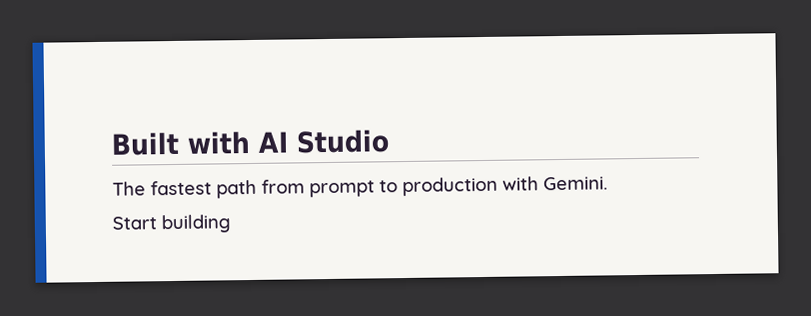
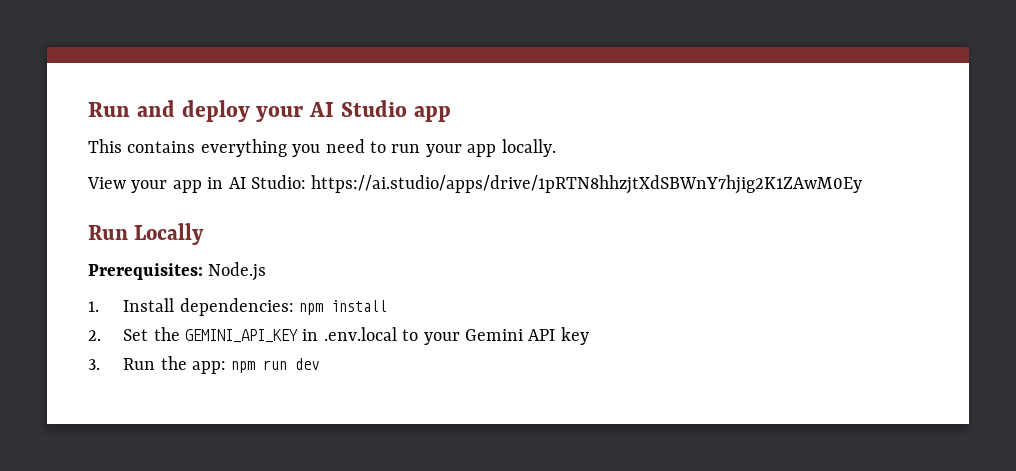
[111,129,389,156] [112,176,608,199] [112,214,231,234] Built with AI Studio // The fastest path from prompt to production with Gemini. // Start building -> [88,100,451,122] [88,139,556,157] [87,175,863,194] [88,223,205,245] [88,262,267,281] [88,298,387,316] [88,327,589,345] [88,356,320,374] Run and deploy your AI Studio app // This contains everything you need to run your app locally. // View your app in AI Studio: https://ai.studio/apps/drive/1pRTN8hhzjtXdSBWnY7hjig2K1ZAwM0Ey // Run Locally // Prerequisites: Node.js // 1. Install dependencies: npm install // 2. Set the GEMINI_API_KEY in .env.local to your Gemini API key // 3. Run the app: npm run dev

